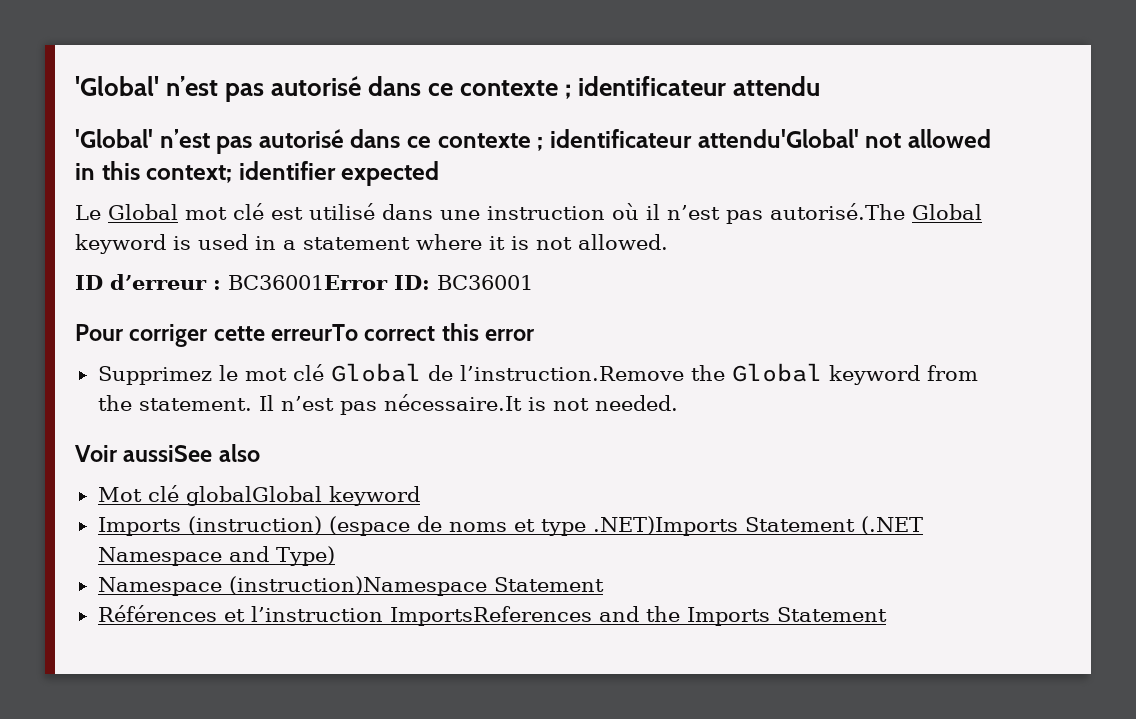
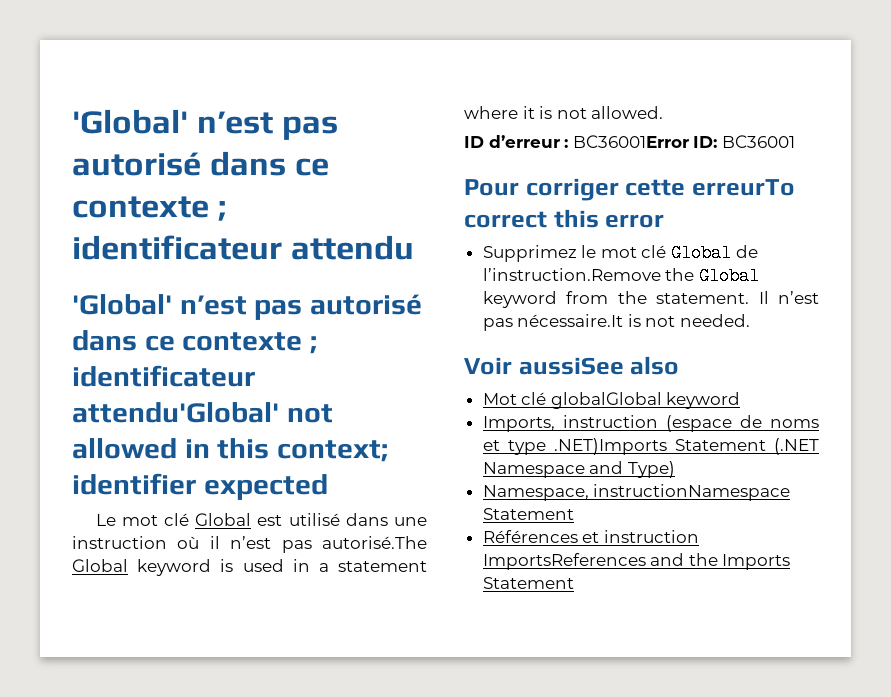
[108,203,264,220] Global mot clé -> [121,513,252,526] mot clé Global
[97,516,322,536] Imports (instruction) -> [482,415,658,432] Imports, instruction
[97,576,487,596] Namespace (instruction)Namespace -> [482,484,791,501] Namespace, instructionNamespace
[250,606,383,622] l’instruction -> [603,530,699,543] instruction

